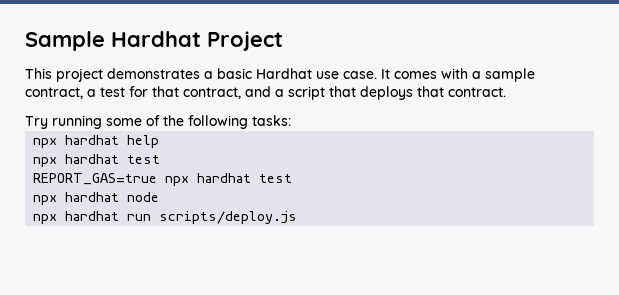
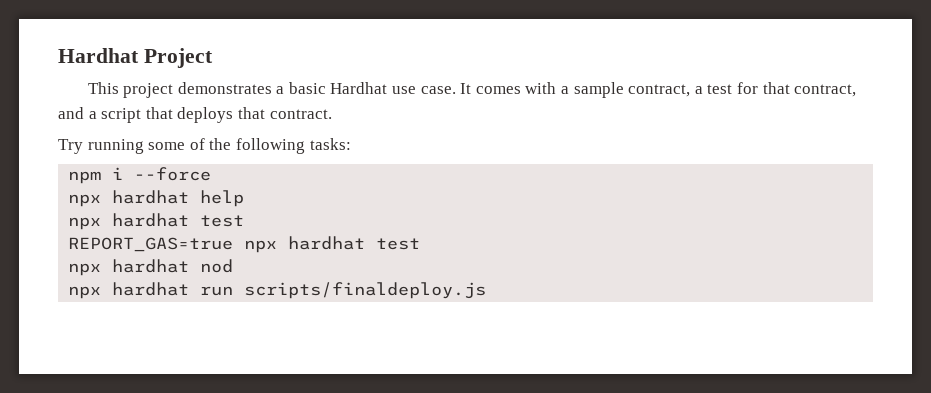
[25,31,105,51] Sample -> (58, 55) none
(291, 120) none -> [68,167,212,184] // npm i --force
[127,192,160,202] node -> [200,259,234,273] nod
[159,211,298,224] scripts/deploy.js -> [244,282,487,299] scripts/finaldeploy.js

